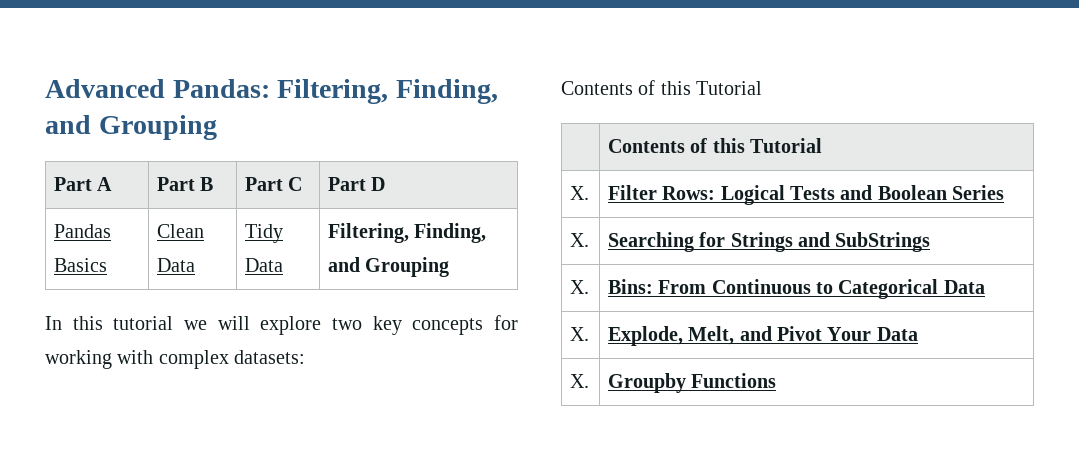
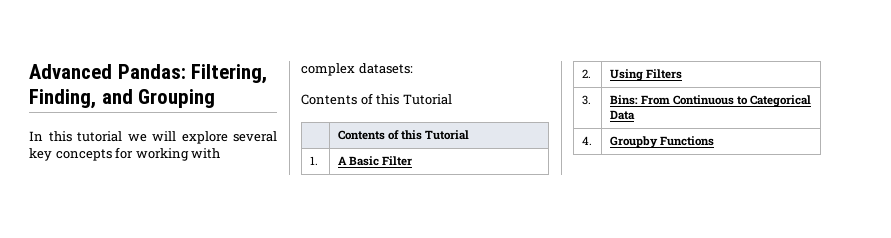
[53,177,113,191] [156,177,214,191] [244,177,303,191] [327,177,386,191] [53,224,111,238] [53,258,107,272] [156,224,204,238] [156,258,195,272] [244,224,283,243] [244,258,283,272] [327,223,487,243] [327,257,450,277] // Part A | Part B | Part C | Part D // Pandas Basics | Clean Data | Tidy Data | Filtering, Finding, and Grouping -> (216, 98) none
[331,318,362,330] two -> [233,131,277,142] several
[569,186,589,200] [607,185,1005,205] [569,233,589,247] [607,232,931,252] [569,280,589,294] X. | Filter Rows: Logical Tests and Boolean Series // X. | Searching for Strings and SubStrings // X. -> [309,156,318,165] [337,156,412,166] [581,69,591,78] [609,69,682,81] [581,95,591,105] 1. | A Basic Filter // 2. | Using Filters // 3.
[569,327,589,341] [607,326,918,346] [569,374,589,388] X. | Explode, Melt, and Pivot Your Data // X. -> [581,136,592,145] 4.

